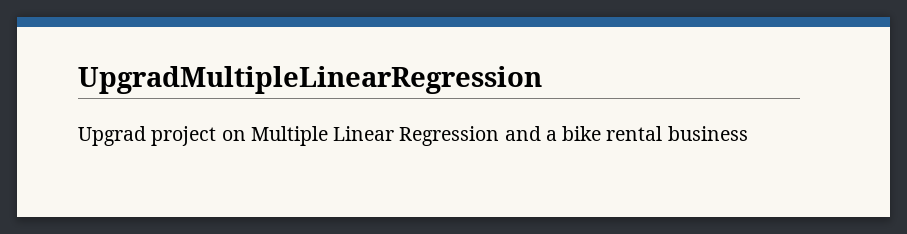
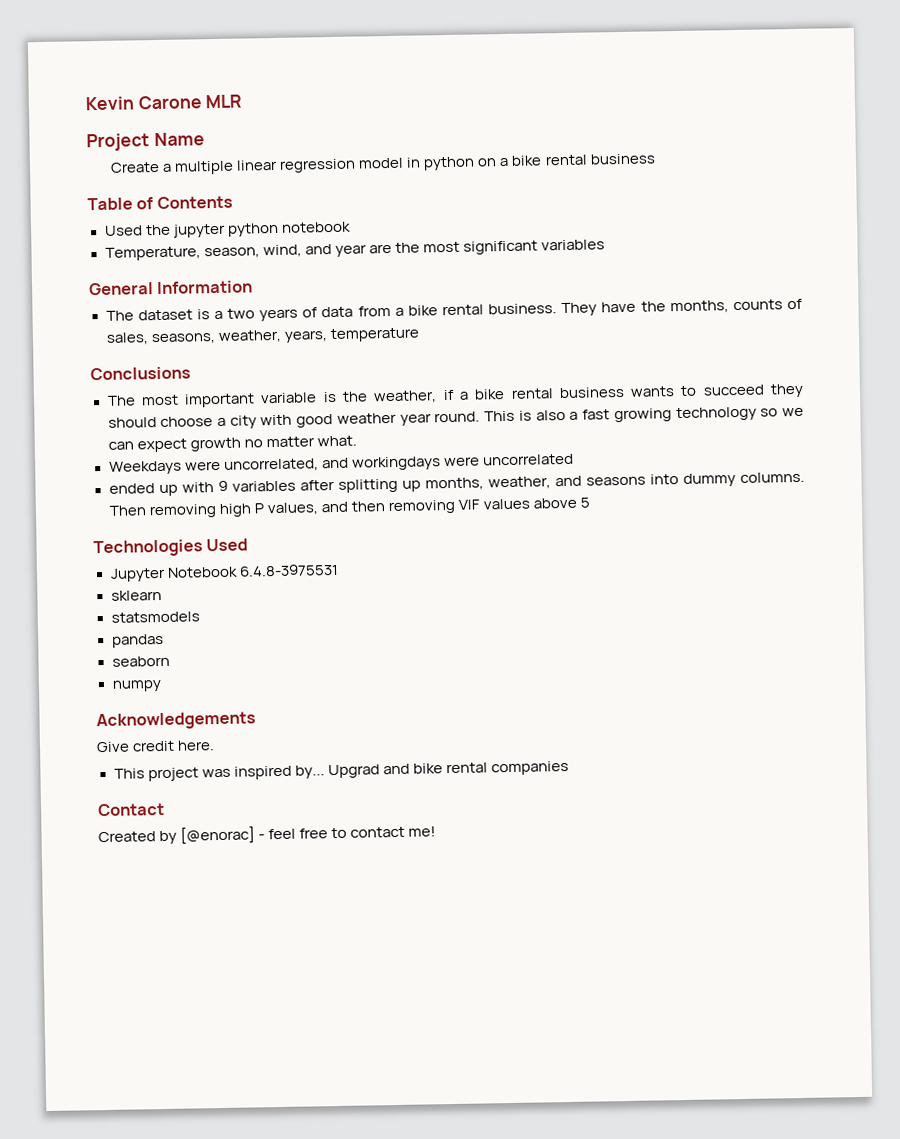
[78,66,542,94] [78,126,748,146] UpgradMultipleLinearRegression // Upgrad project on Multiple Linear Regression and a bike rental business -> [85,94,243,111] [86,132,205,152] [109,153,656,175] [87,195,233,211] [104,221,351,238] [104,239,605,261] [88,280,254,296] [105,298,804,322] [105,327,420,345] [90,366,191,381] [106,383,804,408] [107,406,805,429] [107,435,357,453] [108,453,574,475] [108,471,806,497] [108,497,591,519] [93,538,249,558] [109,563,339,582] [110,589,162,601] [110,611,200,623] [111,633,164,648] [111,655,170,667] [111,680,162,692] [96,711,256,731] [96,740,216,753] [113,760,569,782] [98,802,165,817] [98,826,437,845] Kevin Carone MLR // Project Name // Create a multiple linear regression model in python on a bike rental business // Table of Contents // Used the jupyter python notebook // Temperature, season, wind, and year are the most significant variables // General Information // The dataset is a two years of data from a bike rental business. They have the months, counts of sales, seasons, weather, years, temperature // Conclusions // The most important variable is the weather, if a bike rental business wants to succeed they should choose a city with good weather year round. This is also a fast growing technology so we can expect growth no matter what. // Weekdays were uncorrelated, and workingdays were uncorrelated // ended up with 9 variables after splitting up months, weather, and seasons into dummy columns. Then removing high P values, and then removing VIF values above 5 // Technologies Used // Jupyter Notebook 6.4.8-3975531 // sklearn // statsmodels // pandas // seaborn // numpy // Acknowledgements // Give credit here. // This project was inspired by... Upgrad and bike rental companies // Contact // Created by [@enorac] - feel free to contact me!

